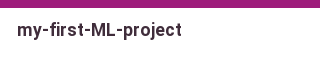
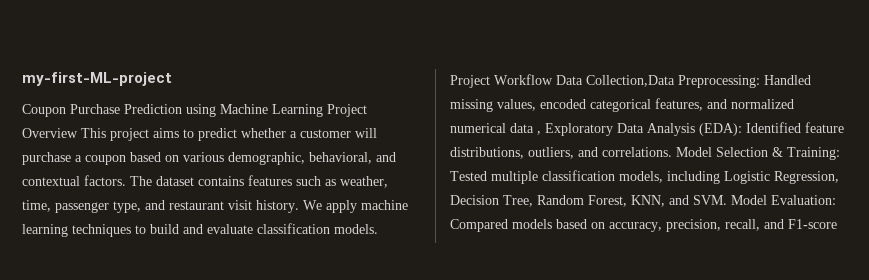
(182, 31) none -> [22,104,367,117] [22,128,377,141] [22,152,396,165] [22,175,388,188] [22,200,408,213] [22,223,378,237] [450,74,811,88] [450,98,794,112] [450,122,844,136] [450,147,840,160] [450,170,839,184] [450,195,836,207] [450,219,837,232] // Coupon Purchase Prediction using Machine Learning Project Overview This project aims to predict whether a customer will purchase a coupon based on various demographic, behavioral, and contextual factors. The dataset contains features such as weather, time, passenger type, and restaurant visit history. We apply machine learning techniques to build and evaluate classification models. Project Workflow Data Collection,Data Preprocessing: Handled missing values, encoded categorical features, and normalized numerical data , Exploratory Data Analysis (EDA): Identified feature distributions, outliers, and correlations. Model Selection & Training: Tested multiple classification models, including Logistic Regression, Decision Tree, Random Forest, KNN, and SVM. Model Evaluation: Compared models based on accuracy, precision, recall, and F1-score

